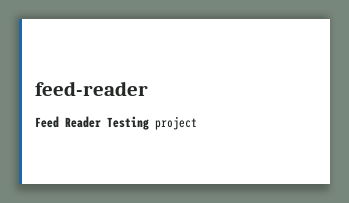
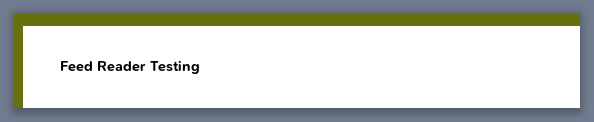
[35,81,148,96] feed-reader // -> (60, 66) none
[155,116,197,130] project -> (200, 67) none

